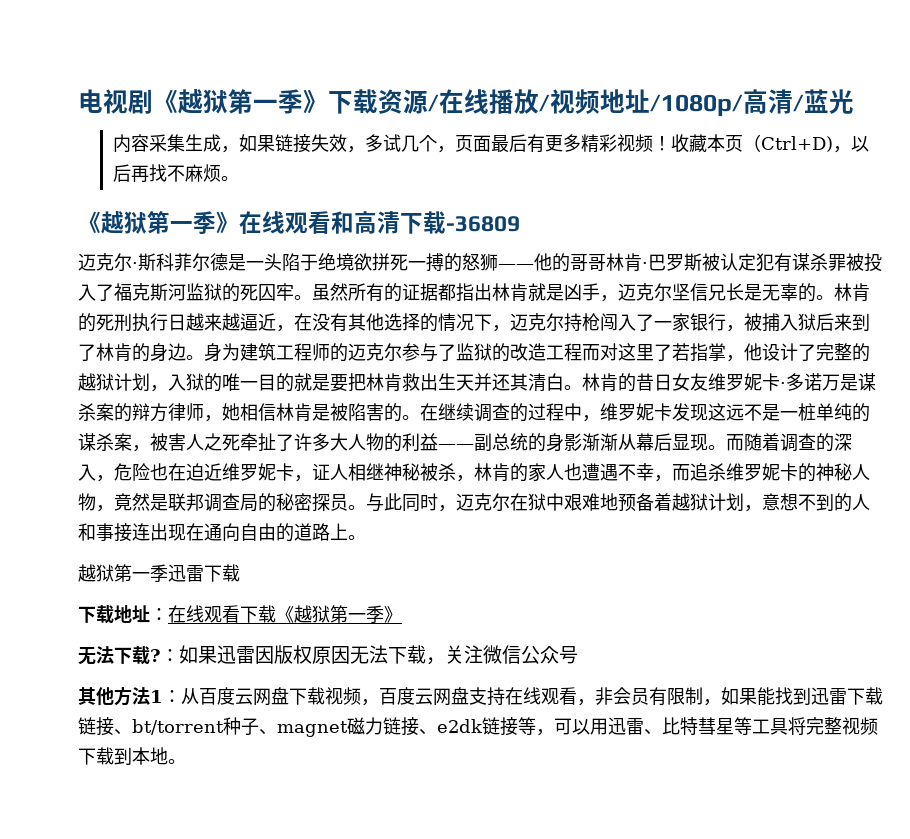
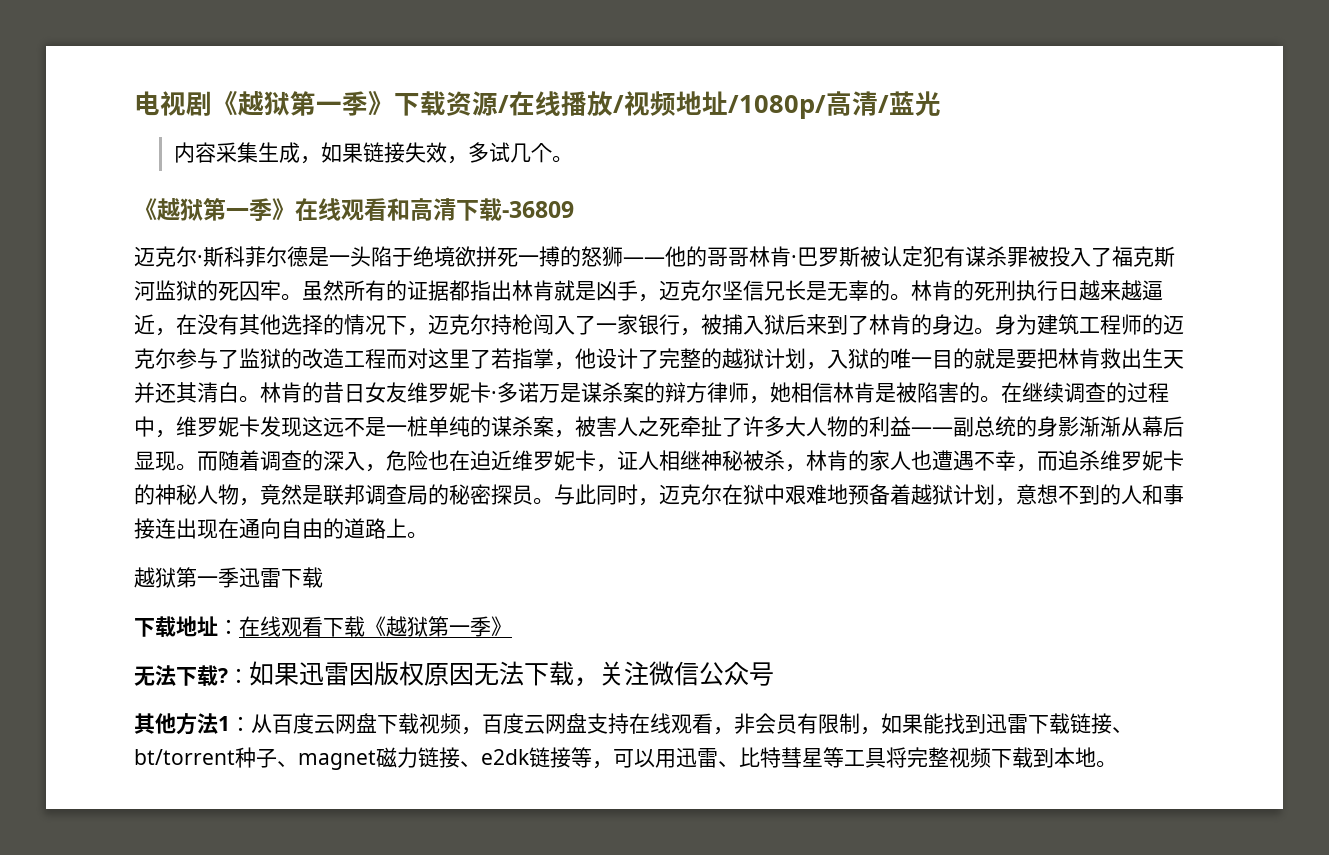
[436,134,869,153] [112,164,221,183] ，页面最后有更多精彩视频！收藏本页（Ctrl+D)，以后再找不麻烦 -> (553, 153) none

